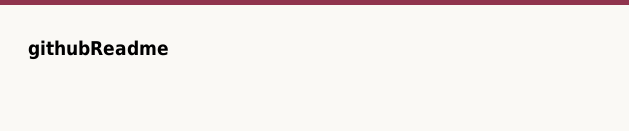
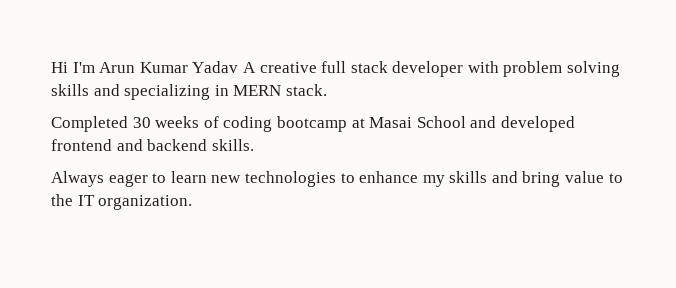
[28,40,169,60] githubReadme -> [51,61,621,77] [51,84,327,100] [51,116,575,132] [51,139,254,151] [51,171,623,187] [51,194,193,210] Hi I'm Arun Kumar Yadav A creative full stack developer with problem solving skills and specializing in MERN stack. // Completed 30 weeks of coding bootcamp at Masai School and developed frontend and backend skills. // Always eager to learn new technologies to enhance my skills and bring value to the IT organization.

